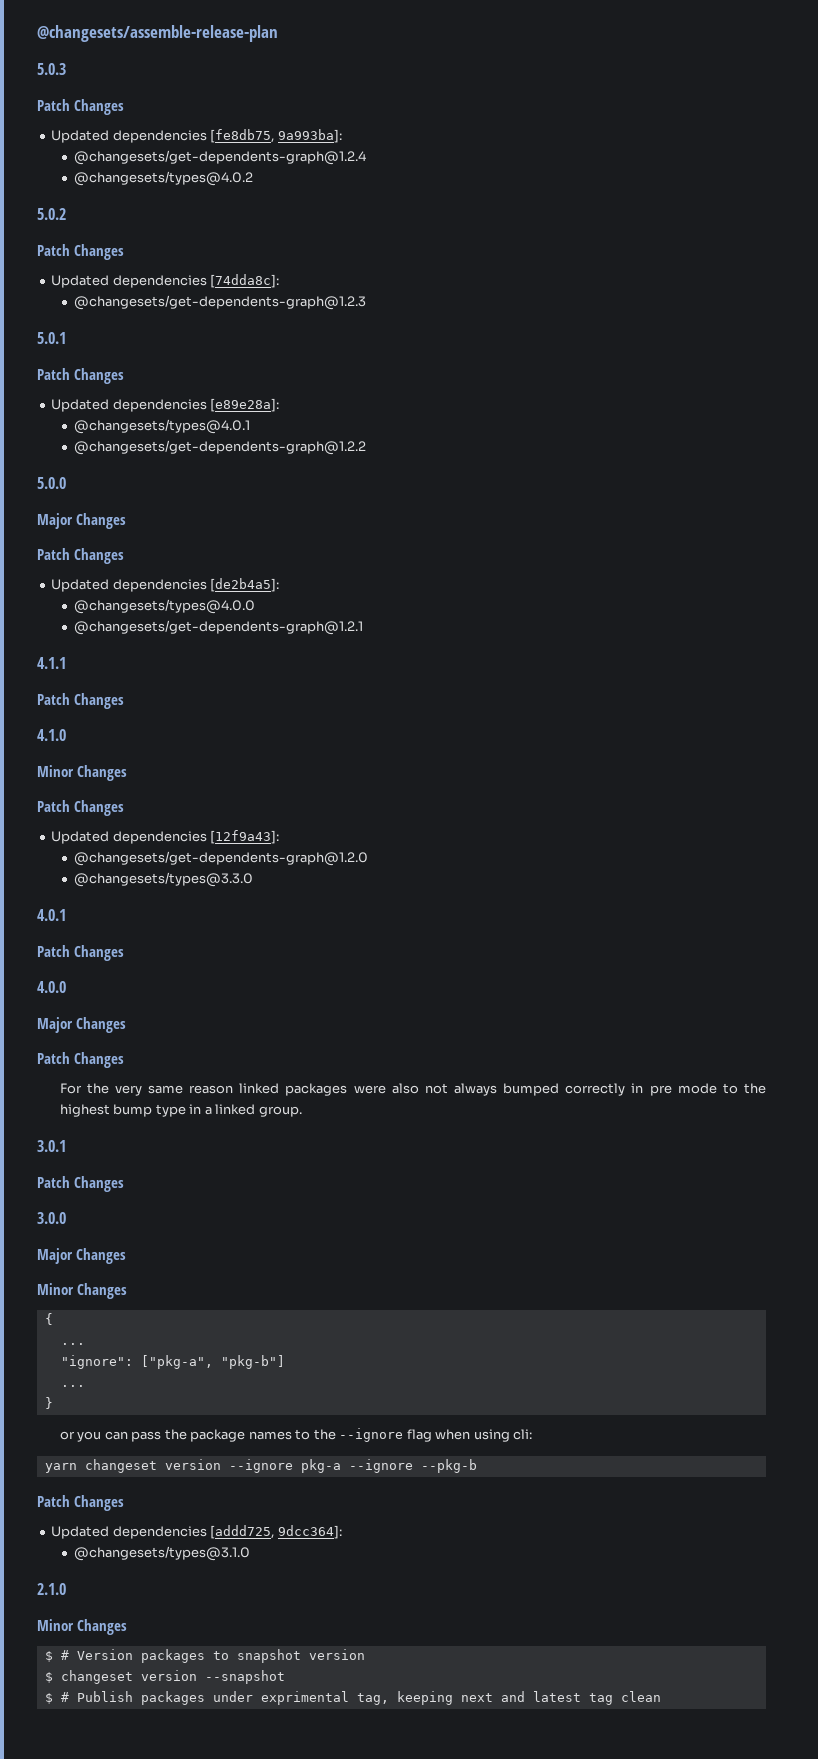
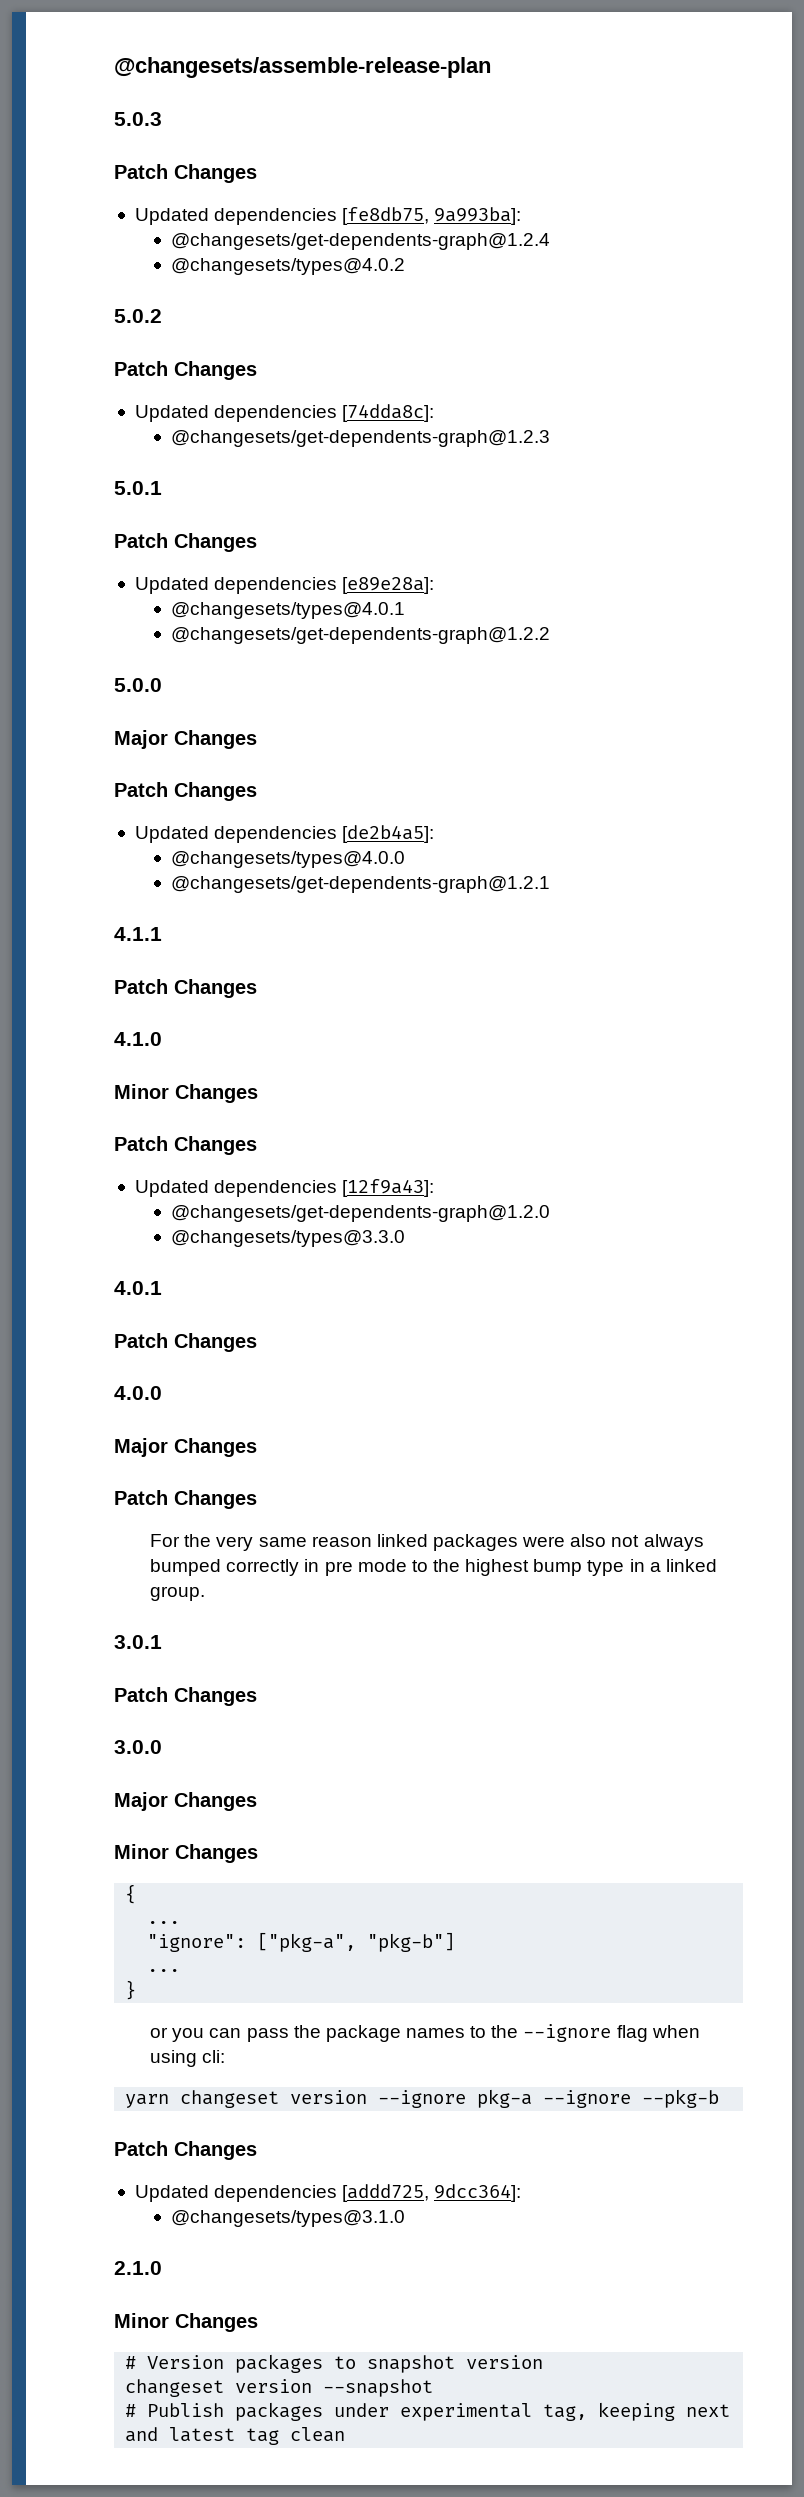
[44,1651,53,1662] $ -> (258, 2322) none
[44,1672,53,1683] $ -> (544, 2362) none
[44,1693,53,1704] $ -> (434, 2388) none
[260,1691,349,1705] exprimental -> [400,2403,533,2421] experimental

